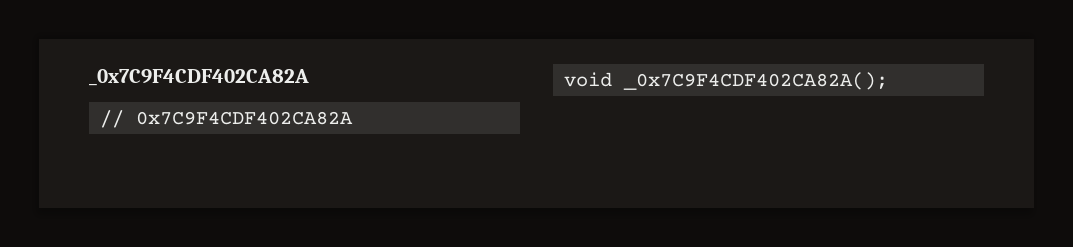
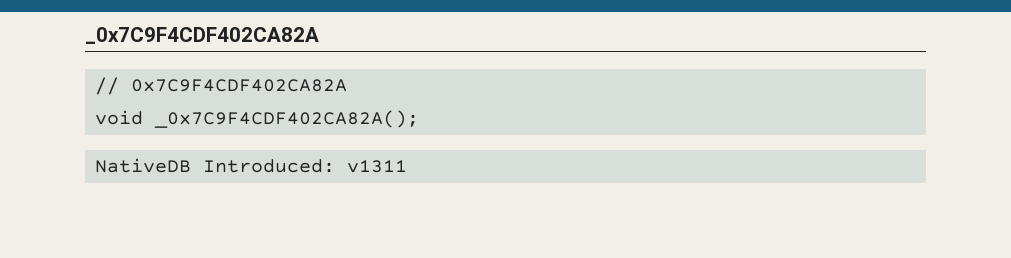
(888, 81) none -> [94,158,407,173] // NativeDB Introduced: v1311

